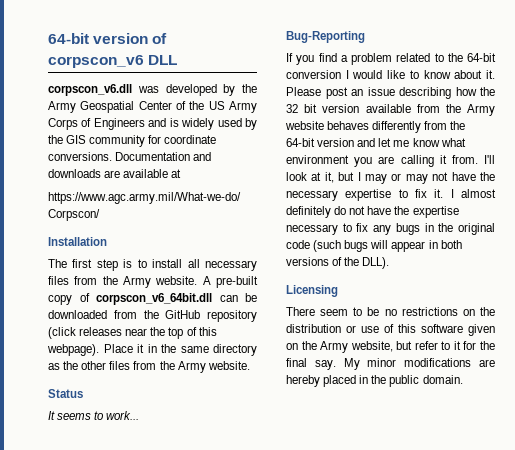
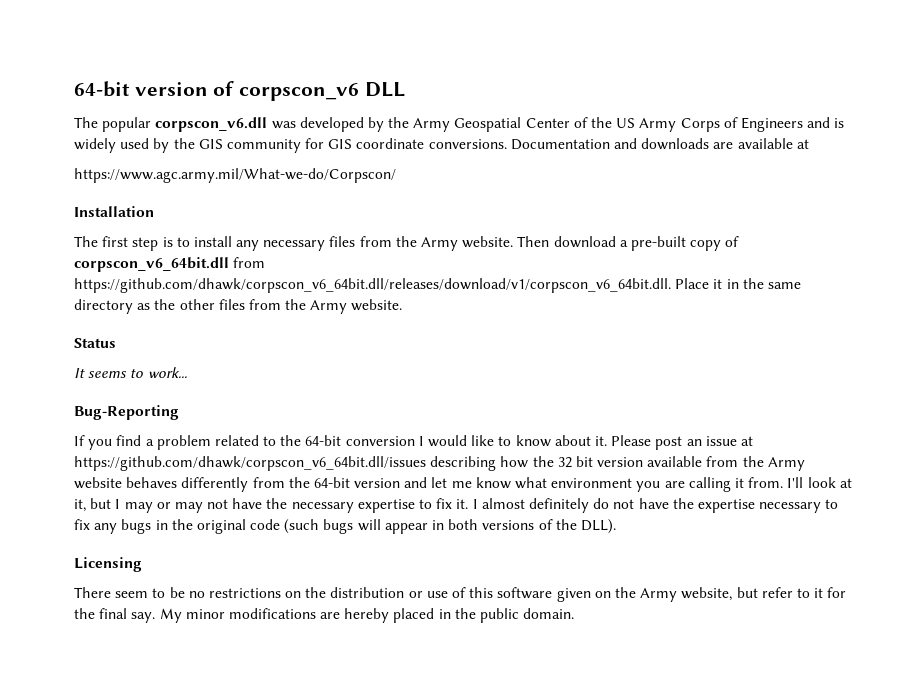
(178, 60) none -> [74,117,152,132] The popular
(162, 139) none -> [328,139,353,149] GIS
[187,259,200,268] all -> [236,240,260,251] any
[202,276,211,285] A -> [517,236,628,248] Then download a
[219,293,257,302] [48,310,257,322] [48,327,217,339] [47,344,99,356] can be downloaded from the GitHub repository (click releases near the top of this webpage). -> [233,257,266,268] [74,278,671,293] from https://github.com/dhawk/corpscon_v6_64bit.dll/releases/download/v1/corpscon_v6_64bit.dll.
(395, 91) none -> [740,436,753,446] [74,456,426,471] at https://github.com/dhawk/corpscon_v6_64bit.dll/issues

